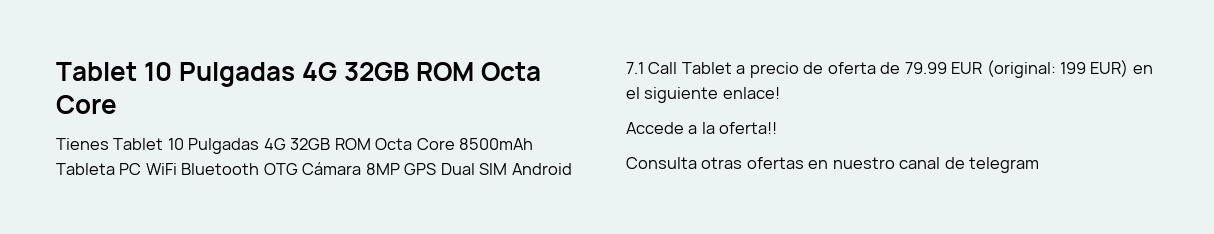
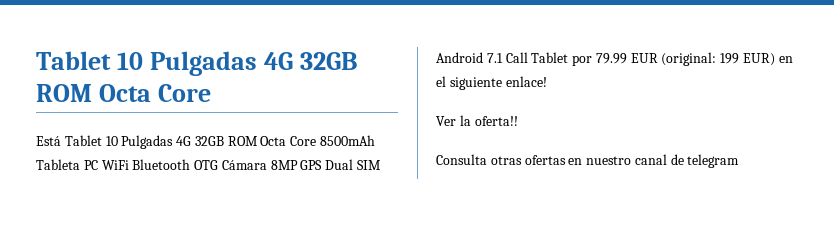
[56,138,109,150] Tienes -> [36,136,61,146] Está
[736,62,901,78] a precio de oferta de -> [572,55,593,66] por
[626,122,698,134] Accede a -> [436,116,456,126] Ver

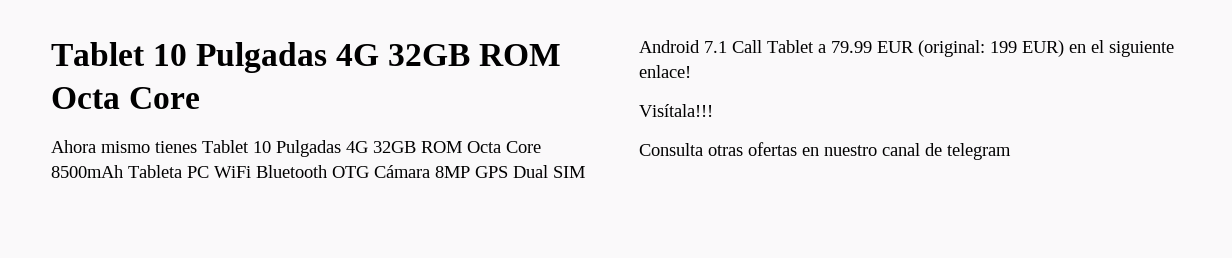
[36,136,61,146] Está -> [51,140,197,153] Ahora mismo tienes
[572,55,593,66] por -> [818,44,826,53] a
[436,115,518,126] Ver la oferta!! -> [639,104,713,117] Visítala!!!

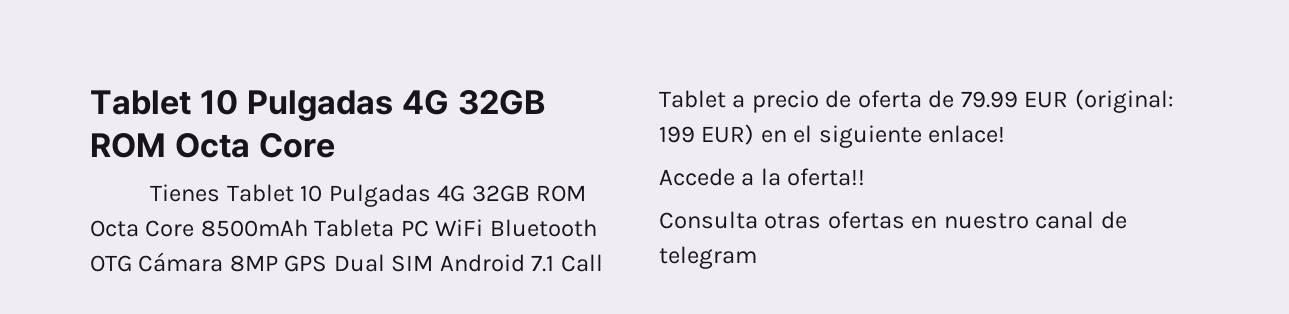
[51,140,197,153] Ahora mismo tienes -> [150,184,221,202] Tienes
(826, 48) none -> [751,90,955,113] precio de oferta de
[639,104,713,117] Visítala!!! -> [659,168,866,186] Accede a la oferta!!

